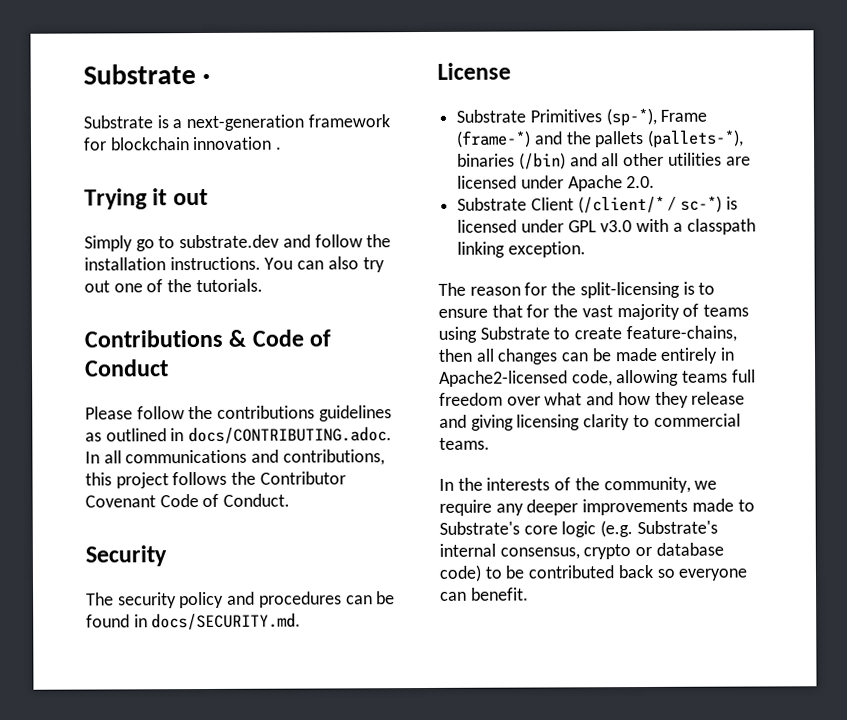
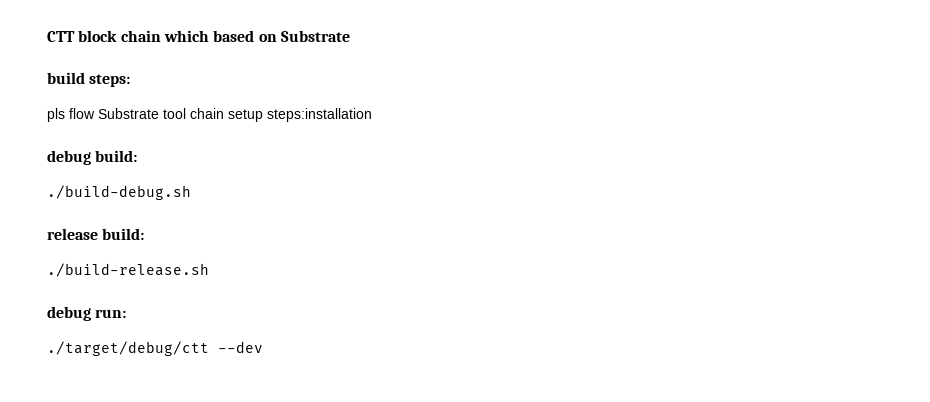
[83,64,212,85] [83,114,390,132] [83,136,283,151] [84,188,208,210] [84,234,392,252] [84,256,385,273] [84,278,263,293] [84,329,332,348] [84,359,169,377] [85,405,392,422] [85,426,393,445] [85,449,385,466] [85,471,346,489] [85,493,291,508] [85,545,167,567] [86,591,396,609] [86,612,302,631] [437,62,511,80] [456,107,708,127] [456,129,745,148] [457,152,751,170] [457,175,656,192] [457,195,738,214] [457,218,756,235] [457,241,586,258] [438,281,716,299] [438,303,750,321] [438,325,737,343] [438,347,736,365] [439,369,756,387] [439,391,746,408] [439,413,741,431] [439,437,490,450] [439,476,718,494] [439,498,755,516] [439,520,718,538] [439,542,724,560] [439,564,749,582] [440,587,529,601] Substrate · // Substrate is a next-generation framework for blockchain innovation . // Trying it out // Simply go to substrate.dev and follow the installation instructions. You can also try out one of the tutorials. // Contributions & Code of Conduct // Please follow the contributions guidelines as outlined in docs/CONTRIBUTING.adoc. In all communications and contributions, this project follows the Contributor Covenant Code of Conduct. // Security // The security policy and procedures can be found in docs/SECURITY.md. // License // Substrate Primitives (sp-*), Frame (frame-*) and the pallets (pallets-*), binaries (/bin) and all other utilities are licensed under Apache 2.0. // Substrate Client (/client/* / sc-*) is licensed under GPL v3.0 with a classpath linking exception. // The reason for the split-licensing is to ensure that for the vast majority of teams using Substrate to create feature-chains, then all changes can be made entirely in Apache2-licensed code, allowing teams full freedom over what and how they release and giving licensing clarity to commercial teams. // In the interests of the community, we require any deeper improvements made to Substrate's core logic (e.g. Substrate's internal consensus, crypto or database code) to be contributed back so everyone can benefit. -> [47,30,350,42] [47,72,131,87] [47,108,372,122] [47,150,138,165] [47,185,191,200] [47,228,145,240] [47,263,209,277] [47,306,127,321] [47,341,263,356] CTT block chain which based on Substrate // build steps: // pls flow Substrate tool chain setup steps:installation // debug build: // ./build-debug.sh // release build: // ./build-release.sh // debug run: // ./target/debug/ctt --dev

